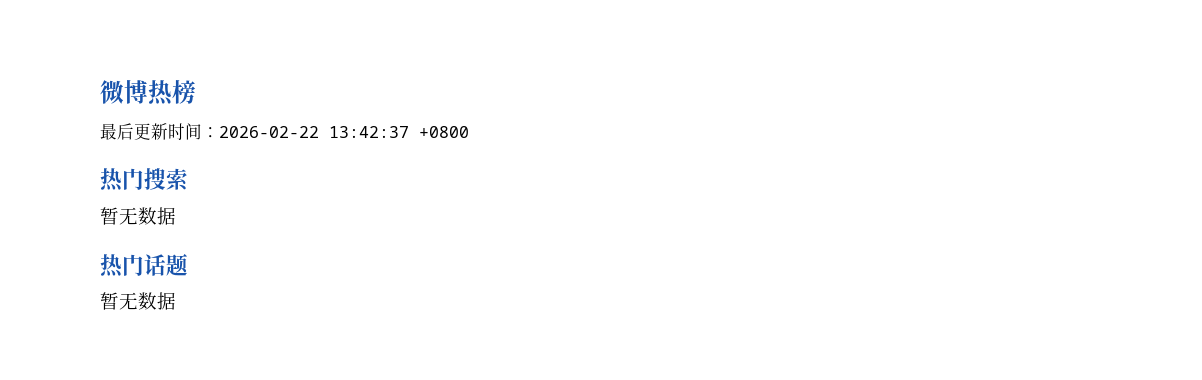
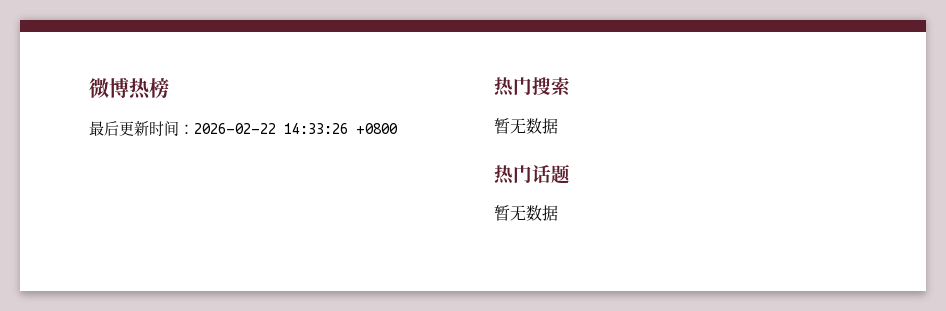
[329,126,409,138] 13:42:37 -> [284,123,348,134] 14:33:26

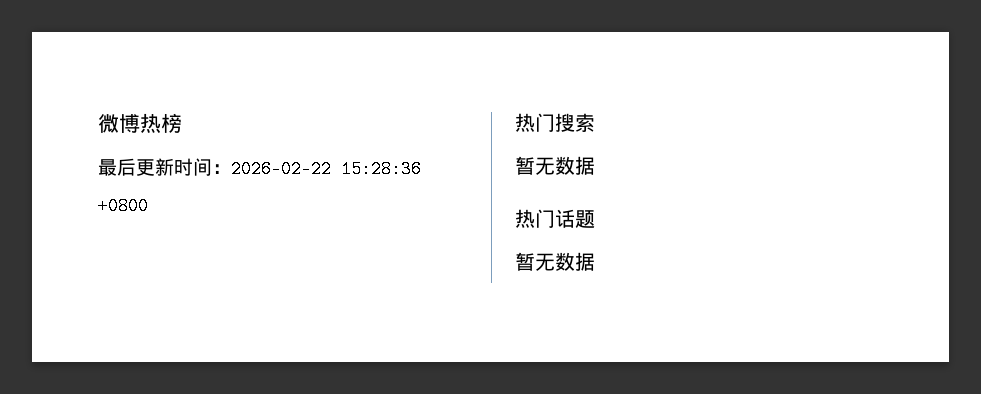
[284,123,348,134] 14:33:26 -> [341,160,421,178] 15:28:36

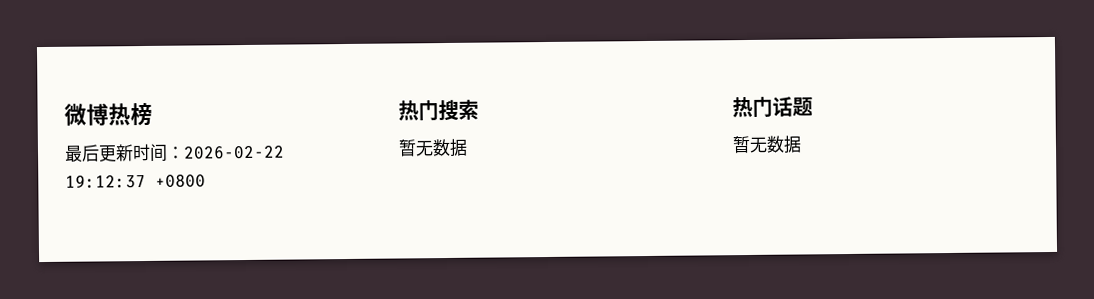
[341,160,421,178] 15:28:36 -> [65,173,146,189] 19:12:37

